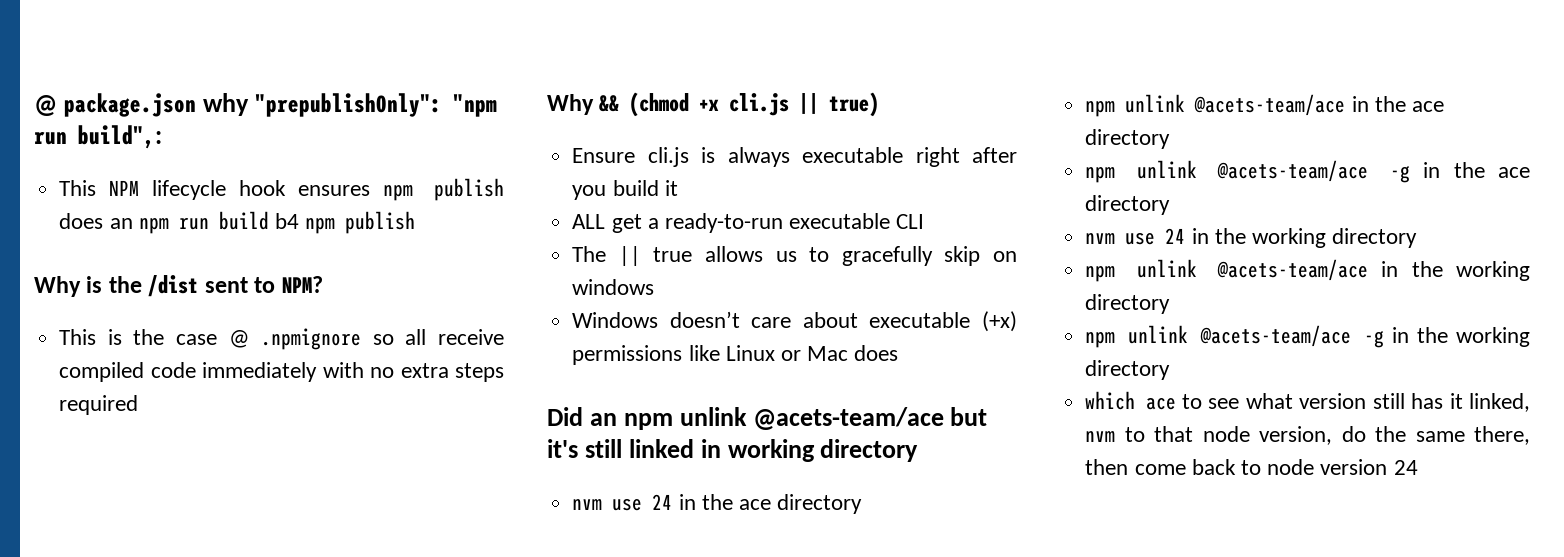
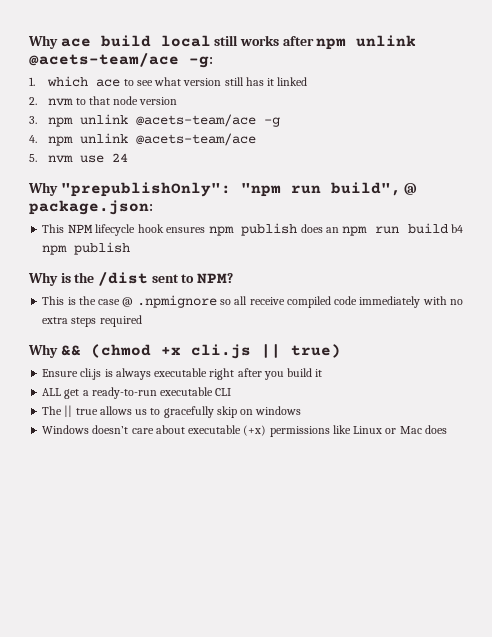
[34,93,497,117] [34,125,162,149] @ package.json why "prepublishOnly": "npm run build",: -> [28,35,417,50] [29,53,213,68] [29,76,308,87] [29,96,178,106] [29,114,281,127] [29,133,257,146] [29,153,129,163] [28,182,418,197] [29,200,153,215] Why ace build local still works after npm unlink @acets-team/ace -g: // 1. which ace to see what version still has it linked // 2. nvm to that node version // 3. npm unlink @acets-team/ace -g // 4. npm unlink @acets-team/ace // 5. nvm use 24 // Why "prepublishOnly": "npm run build", @ package.json:
[547,407,988,430] [547,439,919,462] [572,494,863,514] [1085,94,1444,117] [1085,129,1171,149] [1085,160,1530,183] [1085,195,1171,215] [1085,228,1418,248] [1085,259,1530,282] [1085,294,1171,314] [1085,325,1530,348] [1085,360,1171,380] [1085,391,1530,412] [1085,426,1530,445] [1085,459,1418,475] // Did an npm unlink @acets-team/ace but it's still linked in working directory // nvm use 24 in the ace directory // npm unlink @acets-team/ace in the ace directory // npm unlink @acets-team/ace -g in the ace directory // nvm use 24 in the working directory // npm unlink @acets-team/ace in the working directory // npm unlink @acets-team/ace -g in the working directory // which ace to see what version still has it linked, nvm to that node version, do the same there, then come back to node version 24 -> (447, 429) none

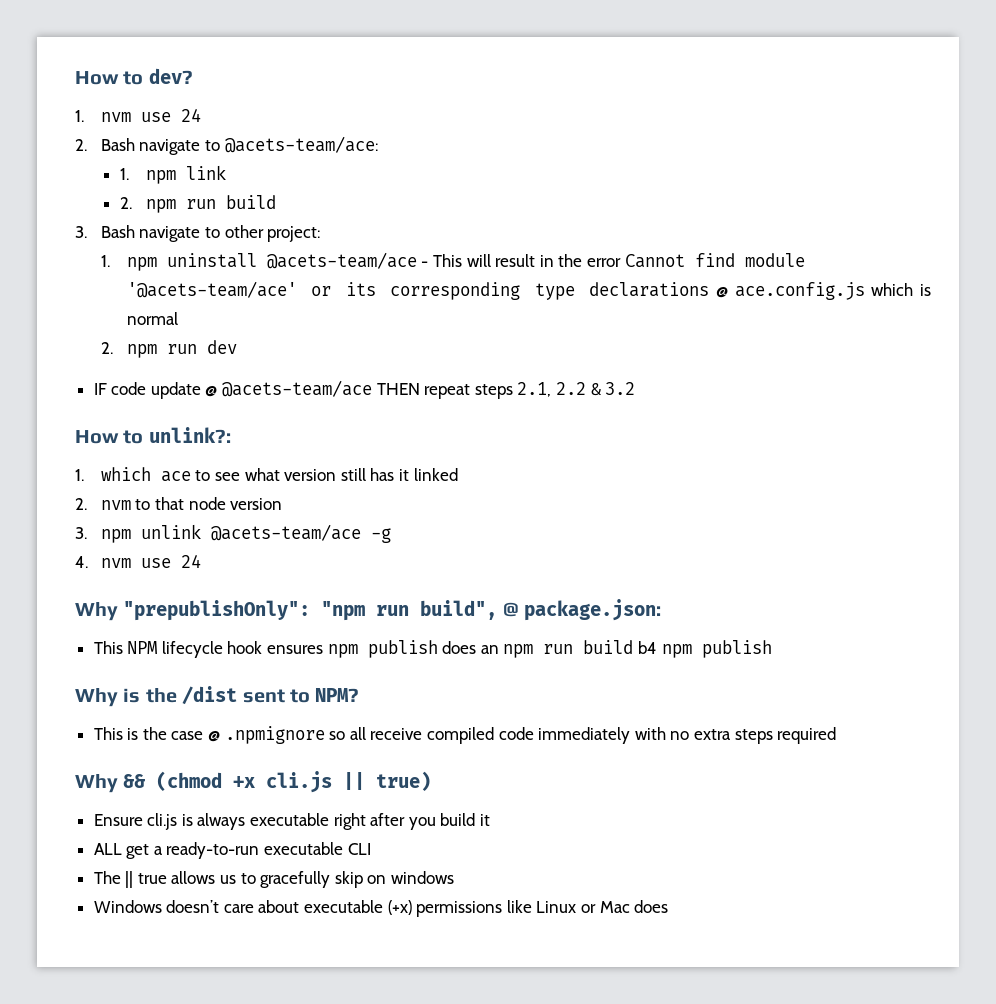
[28,35,417,50] [29,53,213,68] Why ace build local still works after npm unlink @acets-team/ace -g: -> [75,68,193,85] [75,108,201,122] [75,136,378,155] [119,165,226,184] [119,195,276,213] [75,225,321,242] [100,252,805,271] [126,281,931,300] [126,312,178,325] [100,340,237,358] [93,380,636,399] [75,427,231,444] How to dev? // 1. nvm use 24 // 2. Bash navigate to @acets-team/ace: // 1. npm link // 2. npm run build // 3. Bash navigate to other project: // 1. npm uninstall @acets-team/ace - This will result in the error Cannot find module '@acets-team/ace' or its corresponding type declarations @ ace.config.js which is normal // 2. npm run dev // IF code update @ @acets-team/ace THEN repeat steps 2.1, 2.2 & 3.2 // How to unlink?:
[48,133,257,146] [29,154,37,162] npm unlink @acets-team/ace // 5. -> (88, 562) none

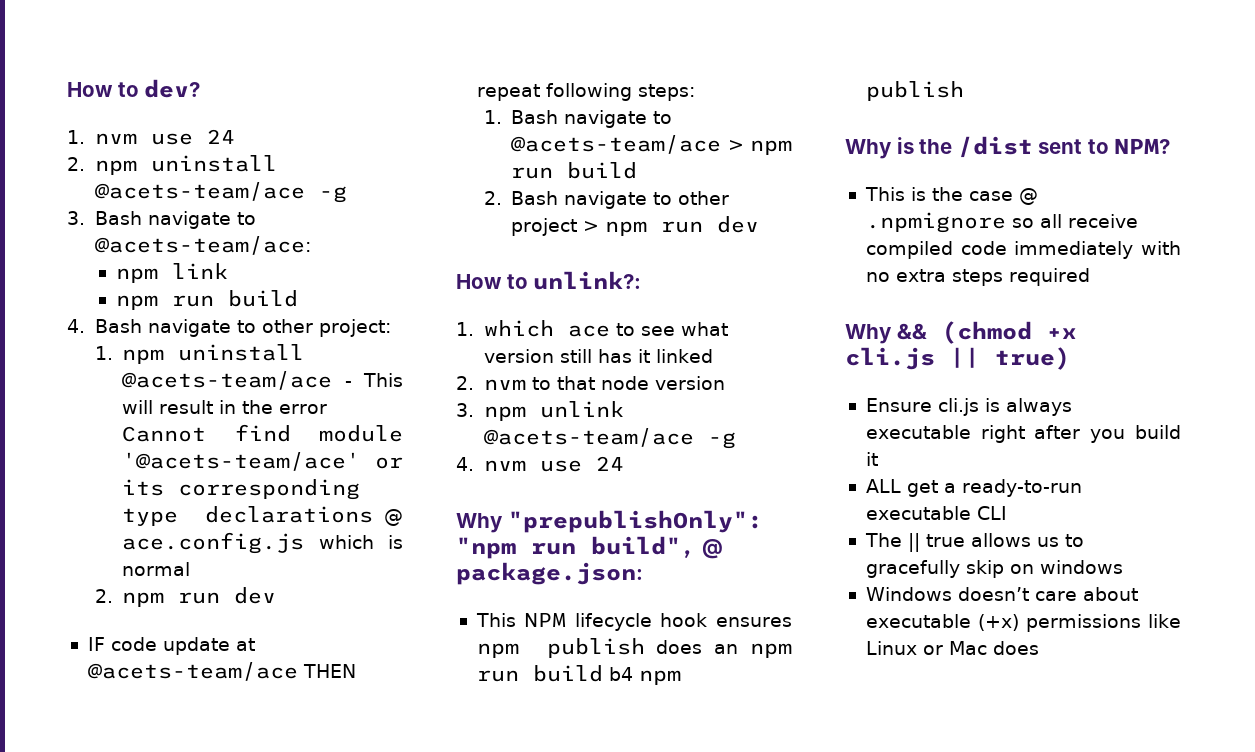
(87, 145) none -> [94,155,277,175] [94,182,347,203] [67,211,85,225] npm uninstall @acets-team/ace -g // 3.
[119,168,129,180] 1. -> (311, 245) none
[119,195,276,213] [75,226,87,238] 2. npm run build // 3. -> [115,290,298,310] [67,319,85,333] npm run build // 4.
[205,385,218,397] @ -> [235,638,255,651] at
[474,382,636,399] steps 2.1, 2.2 & 3.2 -> [545,83,695,101] [483,110,673,128] [511,135,792,155] [511,162,638,179] [483,191,730,209] [511,216,760,236] following steps: // 1. Bash navigate to @acets-team/ace > npm run build // 2. Bash navigate to other project > npm run dev

